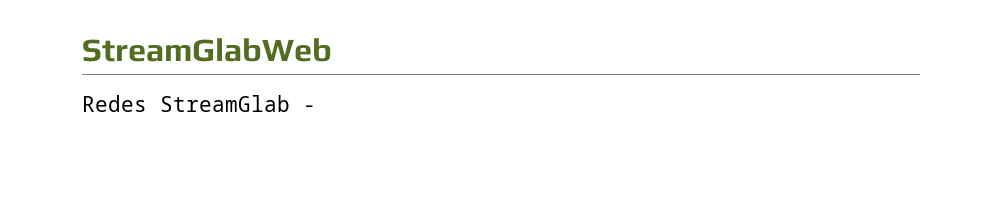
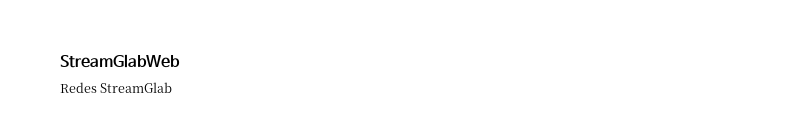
[303,105,316,112] - -> (173, 87) none

